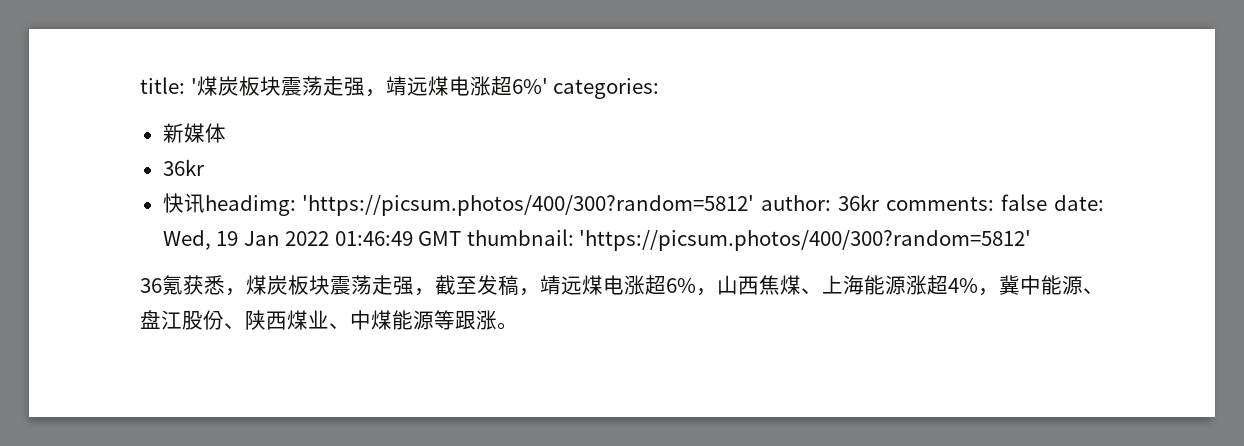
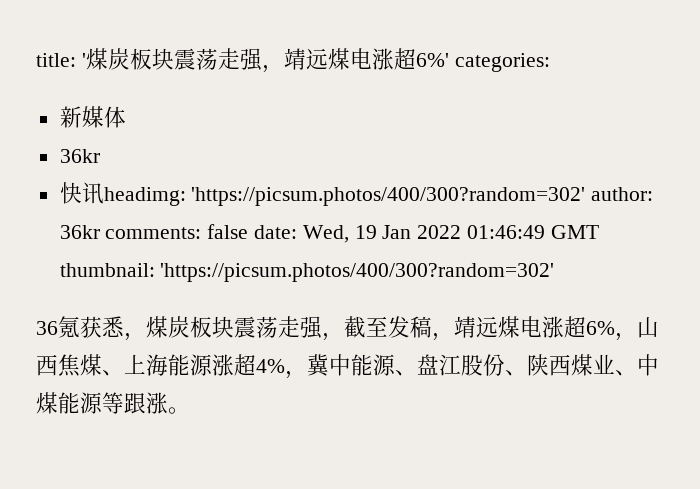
[302,195,755,216] 'https://picsum.photos/400/300?random=5812' -> [191,187,586,206] 'https://picsum.photos/400/300?random=302'
[579,230,1032,251] 'https://picsum.photos/400/300?random=5812' -> [160,263,555,282] 'https://picsum.photos/400/300?random=302'

